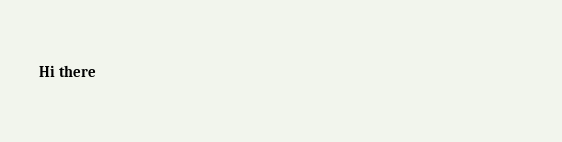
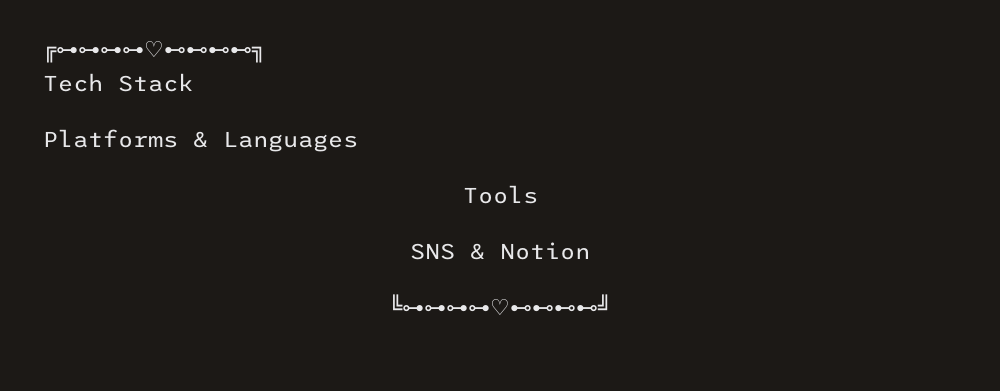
[39,65,97,77] Hi there -> [43,41,265,63] [43,73,193,92] [43,129,358,152] [462,185,538,204] [410,242,590,260] [389,294,611,315] ╔⊶⊶⊶⊶♡⊷⊷⊷⊷╗ // Tech Stack // Platforms & Languages // Tools // SNS & Notion // ╚⊶⊶⊶⊶♡⊷⊷⊷⊷╝

